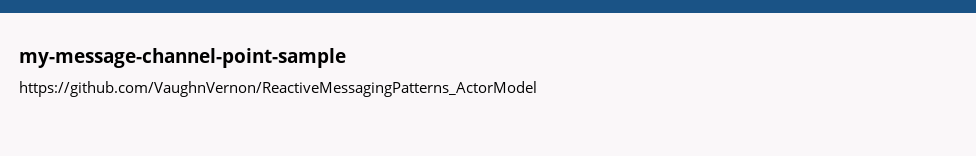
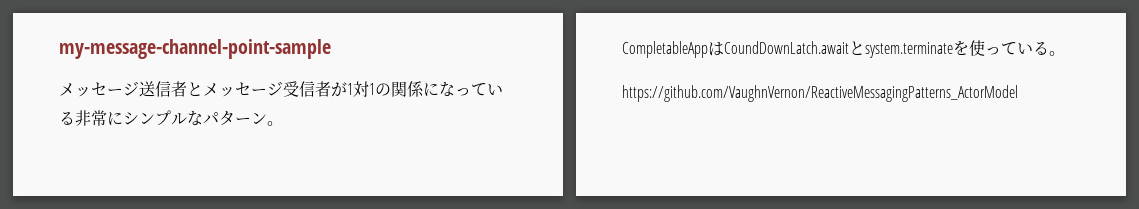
(346, 58) none -> [59,81,503,97] [59,110,283,126] [622,40,1065,58] // メッセージ送信者とメッセージ受信者が1対1の関係になっている非常にシンプルなパターン。 // CompletableAppはCoundDownLatch.awaitとsystem.terminateを使っている。

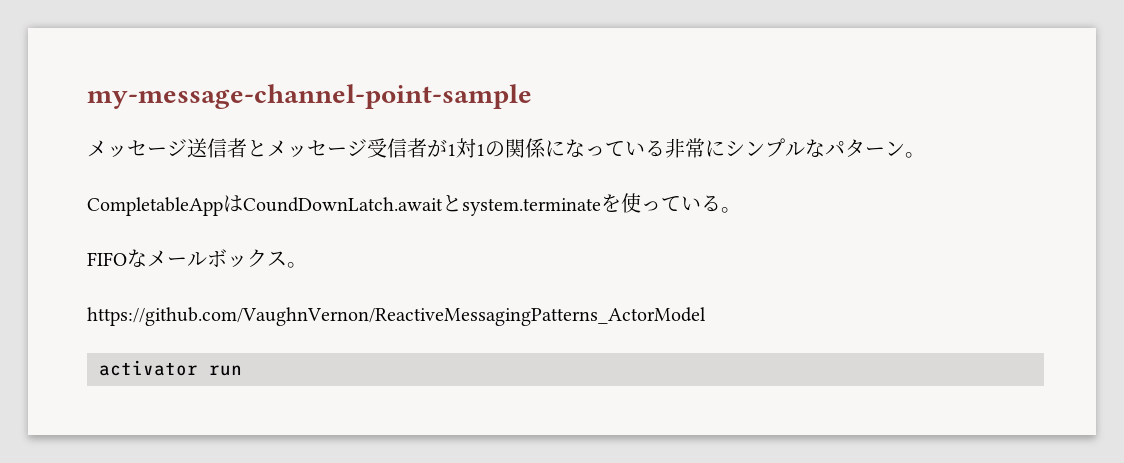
(1065, 53) none -> [87,249,307,268] // FIFOなメールボックス。
(1018, 93) none -> [99,360,242,376] // activator run

